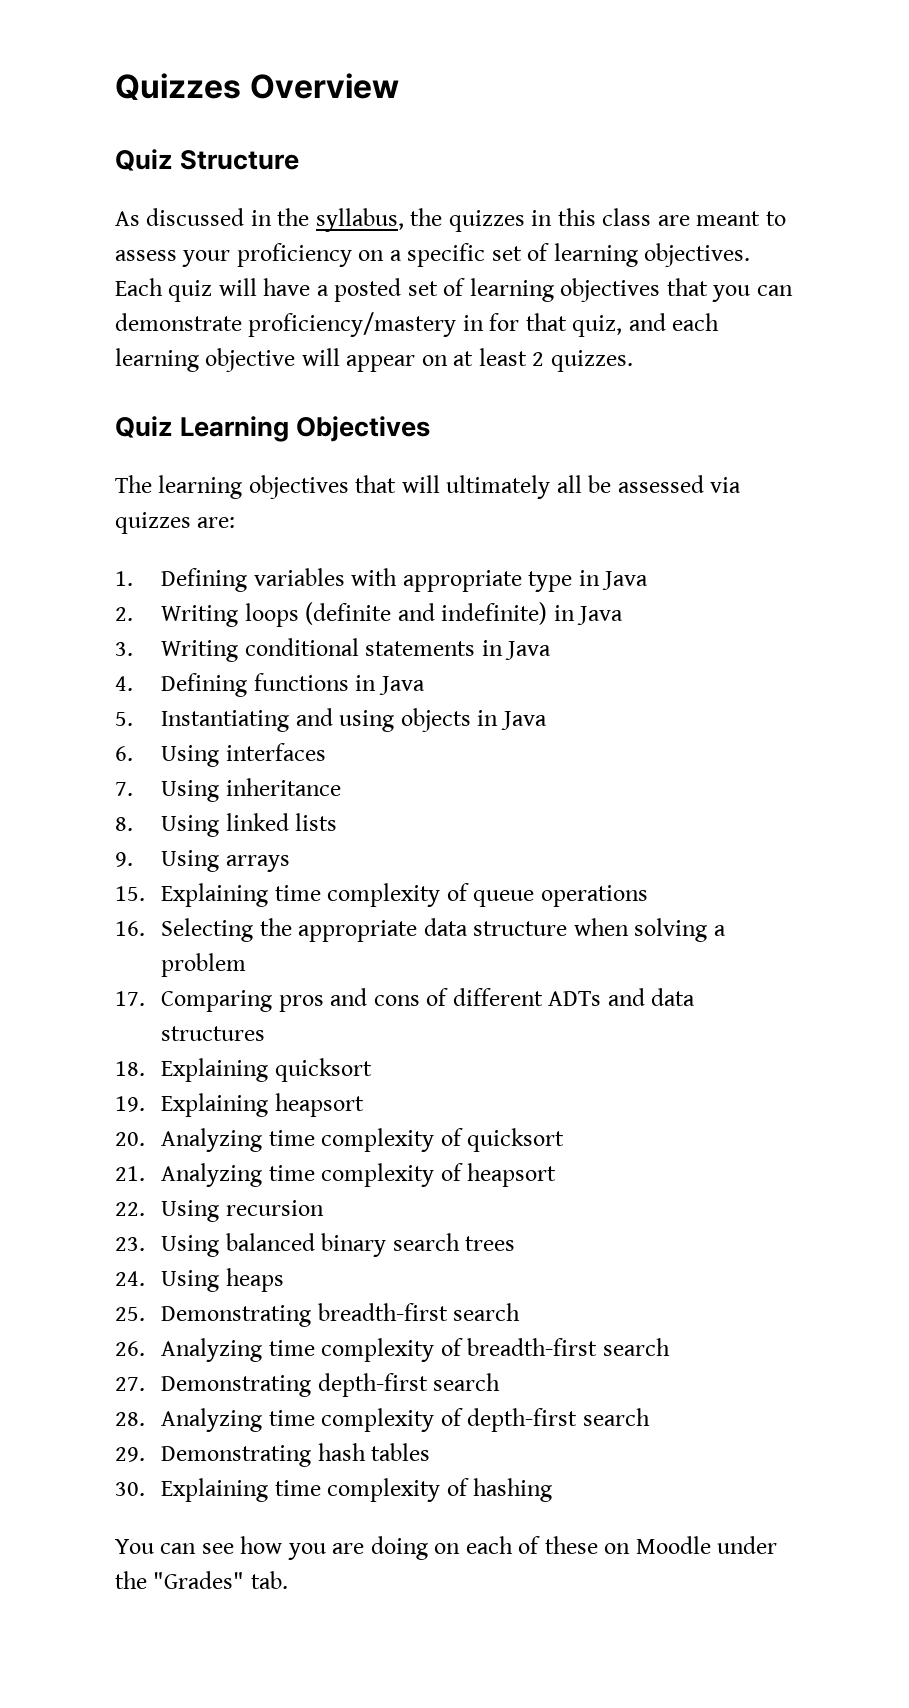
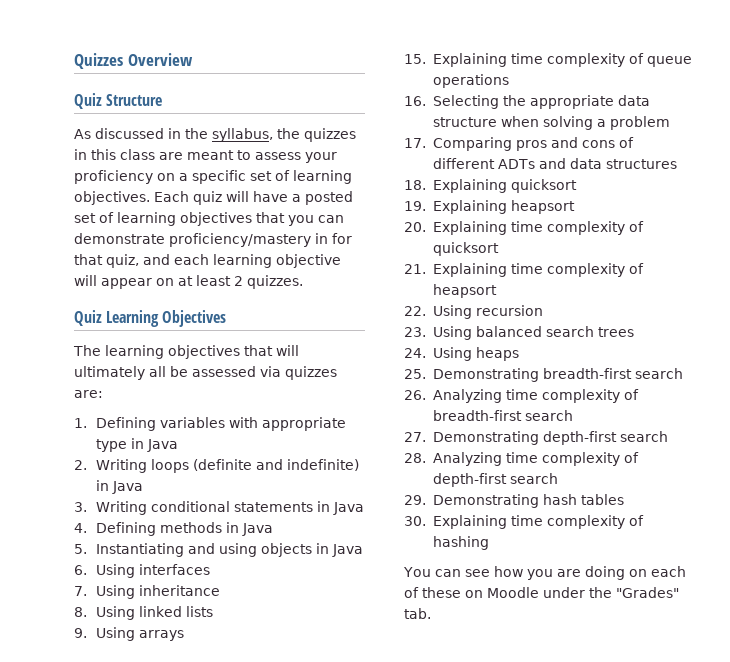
[253,673,349,691] functions -> [159,522,222,533] methods
[161,1128,263,1152] Analyzing -> [432,221,507,235] Explaining
[161,1163,263,1187] Analyzing -> [432,263,507,277] Explaining
[321,1233,387,1257] binary -> (542, 331) none

